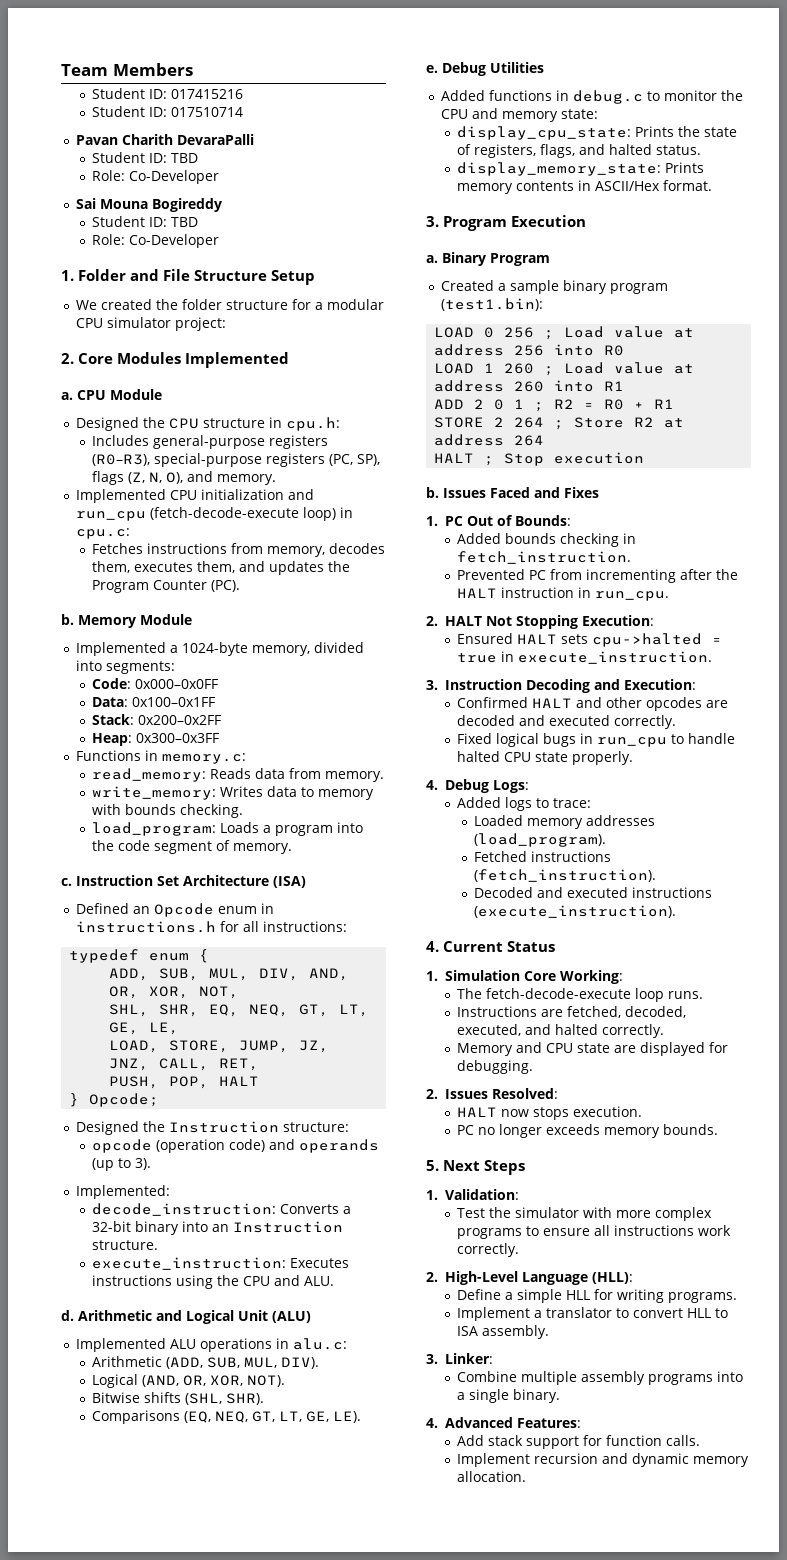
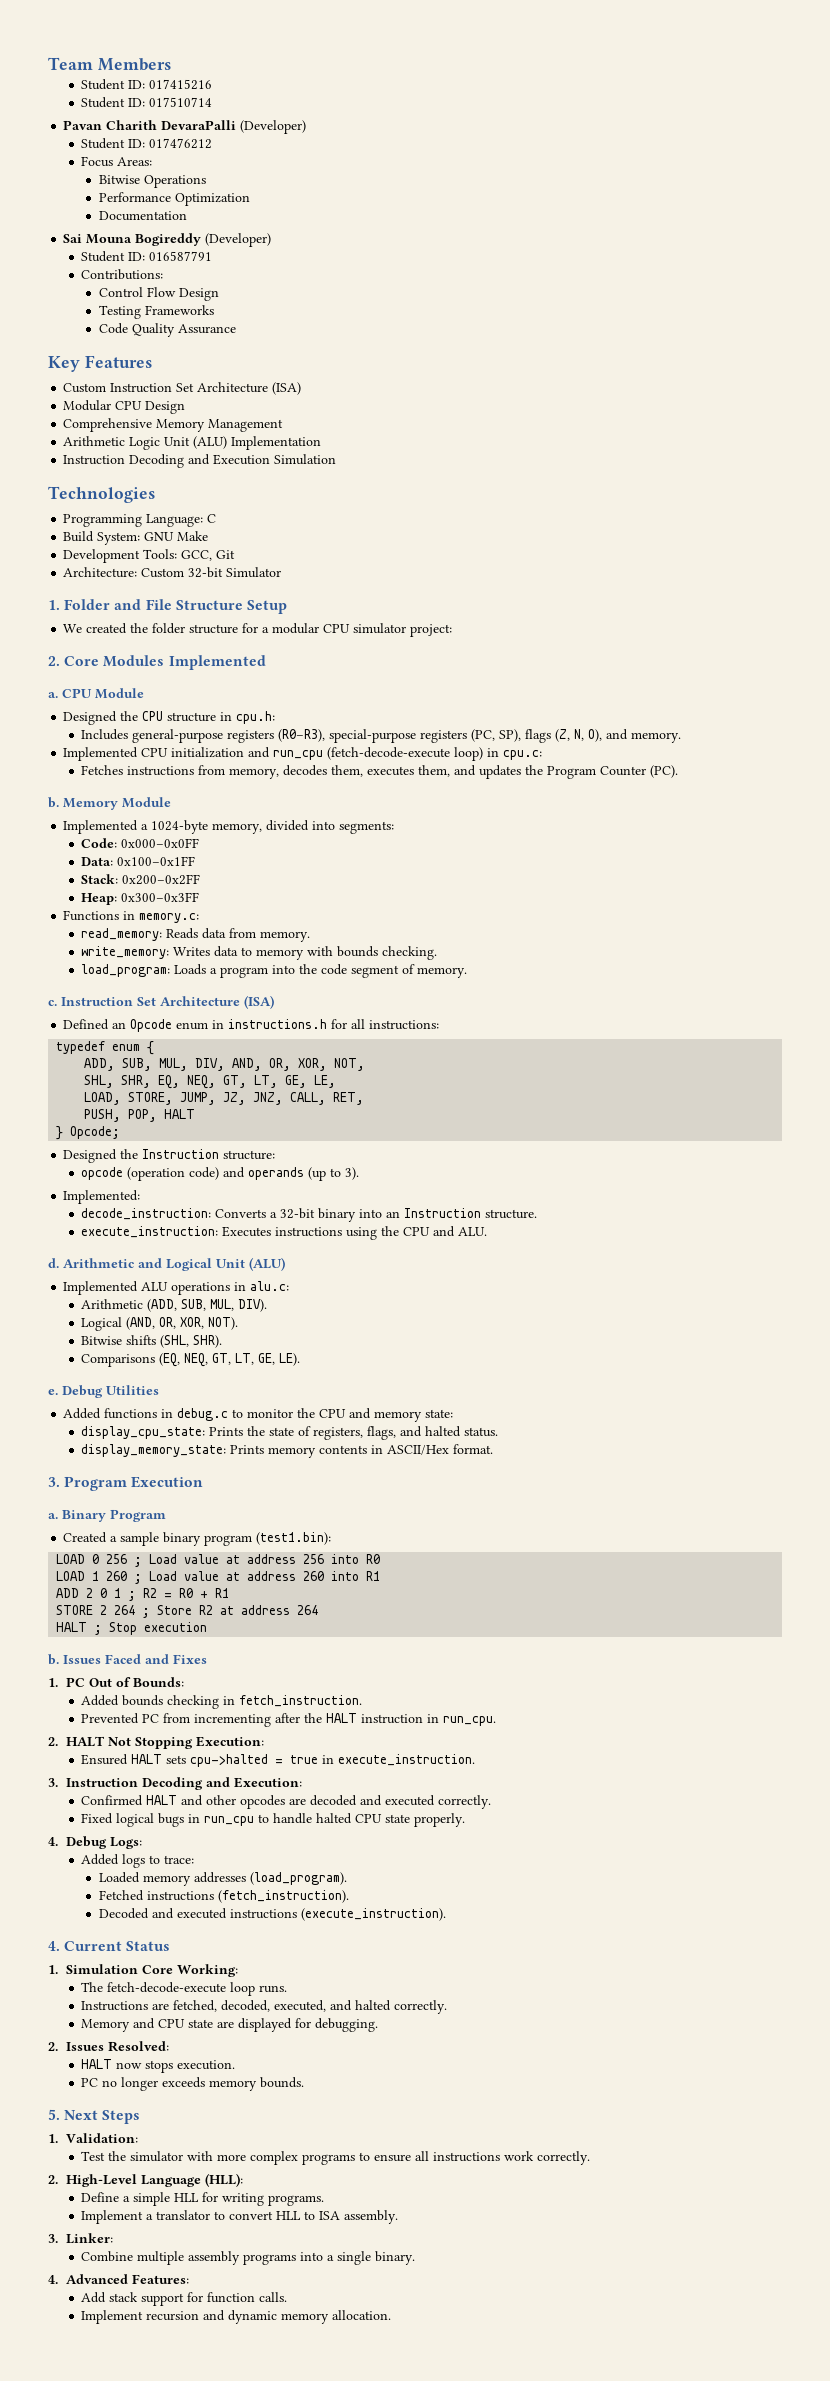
[92,152,199,163] [92,170,220,184] // Student ID: TBD // Role: Co-Developer -> [240,120,307,134] [81,138,213,149] [81,156,153,167] [98,175,206,188] [98,192,250,206] [98,211,187,221] (Developer) // Student ID: 017476212 // Focus Areas: // Bitwise Operations // Performance Optimization // Documentation
[92,216,199,227] [92,234,220,248] // Student ID: TBD // Role: Co-Developer -> [205,233,272,247] [81,251,213,262] [81,269,164,280] [98,287,219,301] [98,305,214,319] [98,323,236,337] [48,355,152,372] [63,382,302,395] [63,400,186,414] [63,418,284,432] [63,436,322,450] [63,454,337,468] [48,486,155,503] [63,514,217,527] [63,531,209,545] [63,549,236,563] [63,567,282,578] (Developer) // Student ID: 016587791 // Contributions: // Control Flow Design // Testing Frameworks // Code Quality Assurance // Key Features // Custom Instruction Set Architecture (ISA) // Modular CPU Design // Comprehensive Memory Management // Arithmetic Logic Unit (ALU) Implementation // Instruction Decoding and Execution Simulation // Technologies // Programming Language: C // Build System: GNU Make // Development Tools: GCC, Git // Architecture: Custom 32-bit Simulator

